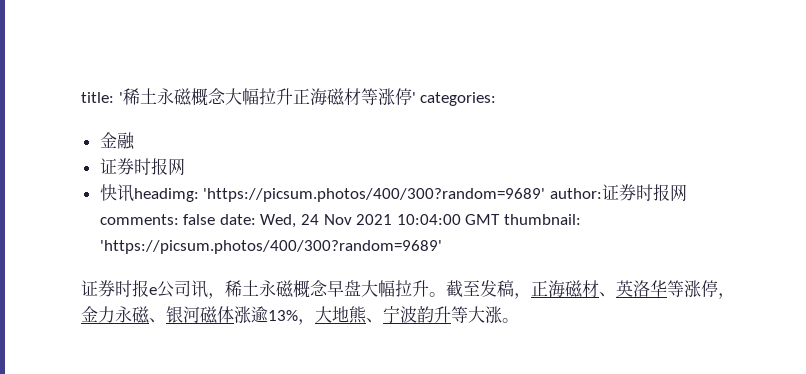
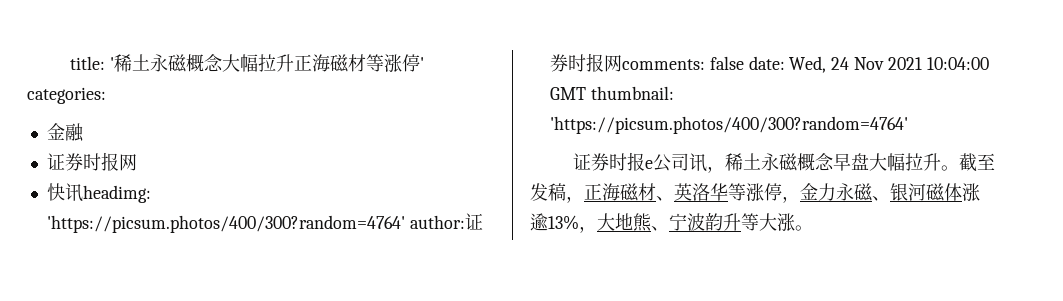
[203,188,546,202] 'https://picsum.photos/400/300?random=9689' -> [46,215,405,233] 'https://picsum.photos/400/300?random=4764'
[99,240,442,254] 'https://picsum.photos/400/300?random=9689' -> [549,116,908,134] 'https://picsum.photos/400/300?random=4764'

